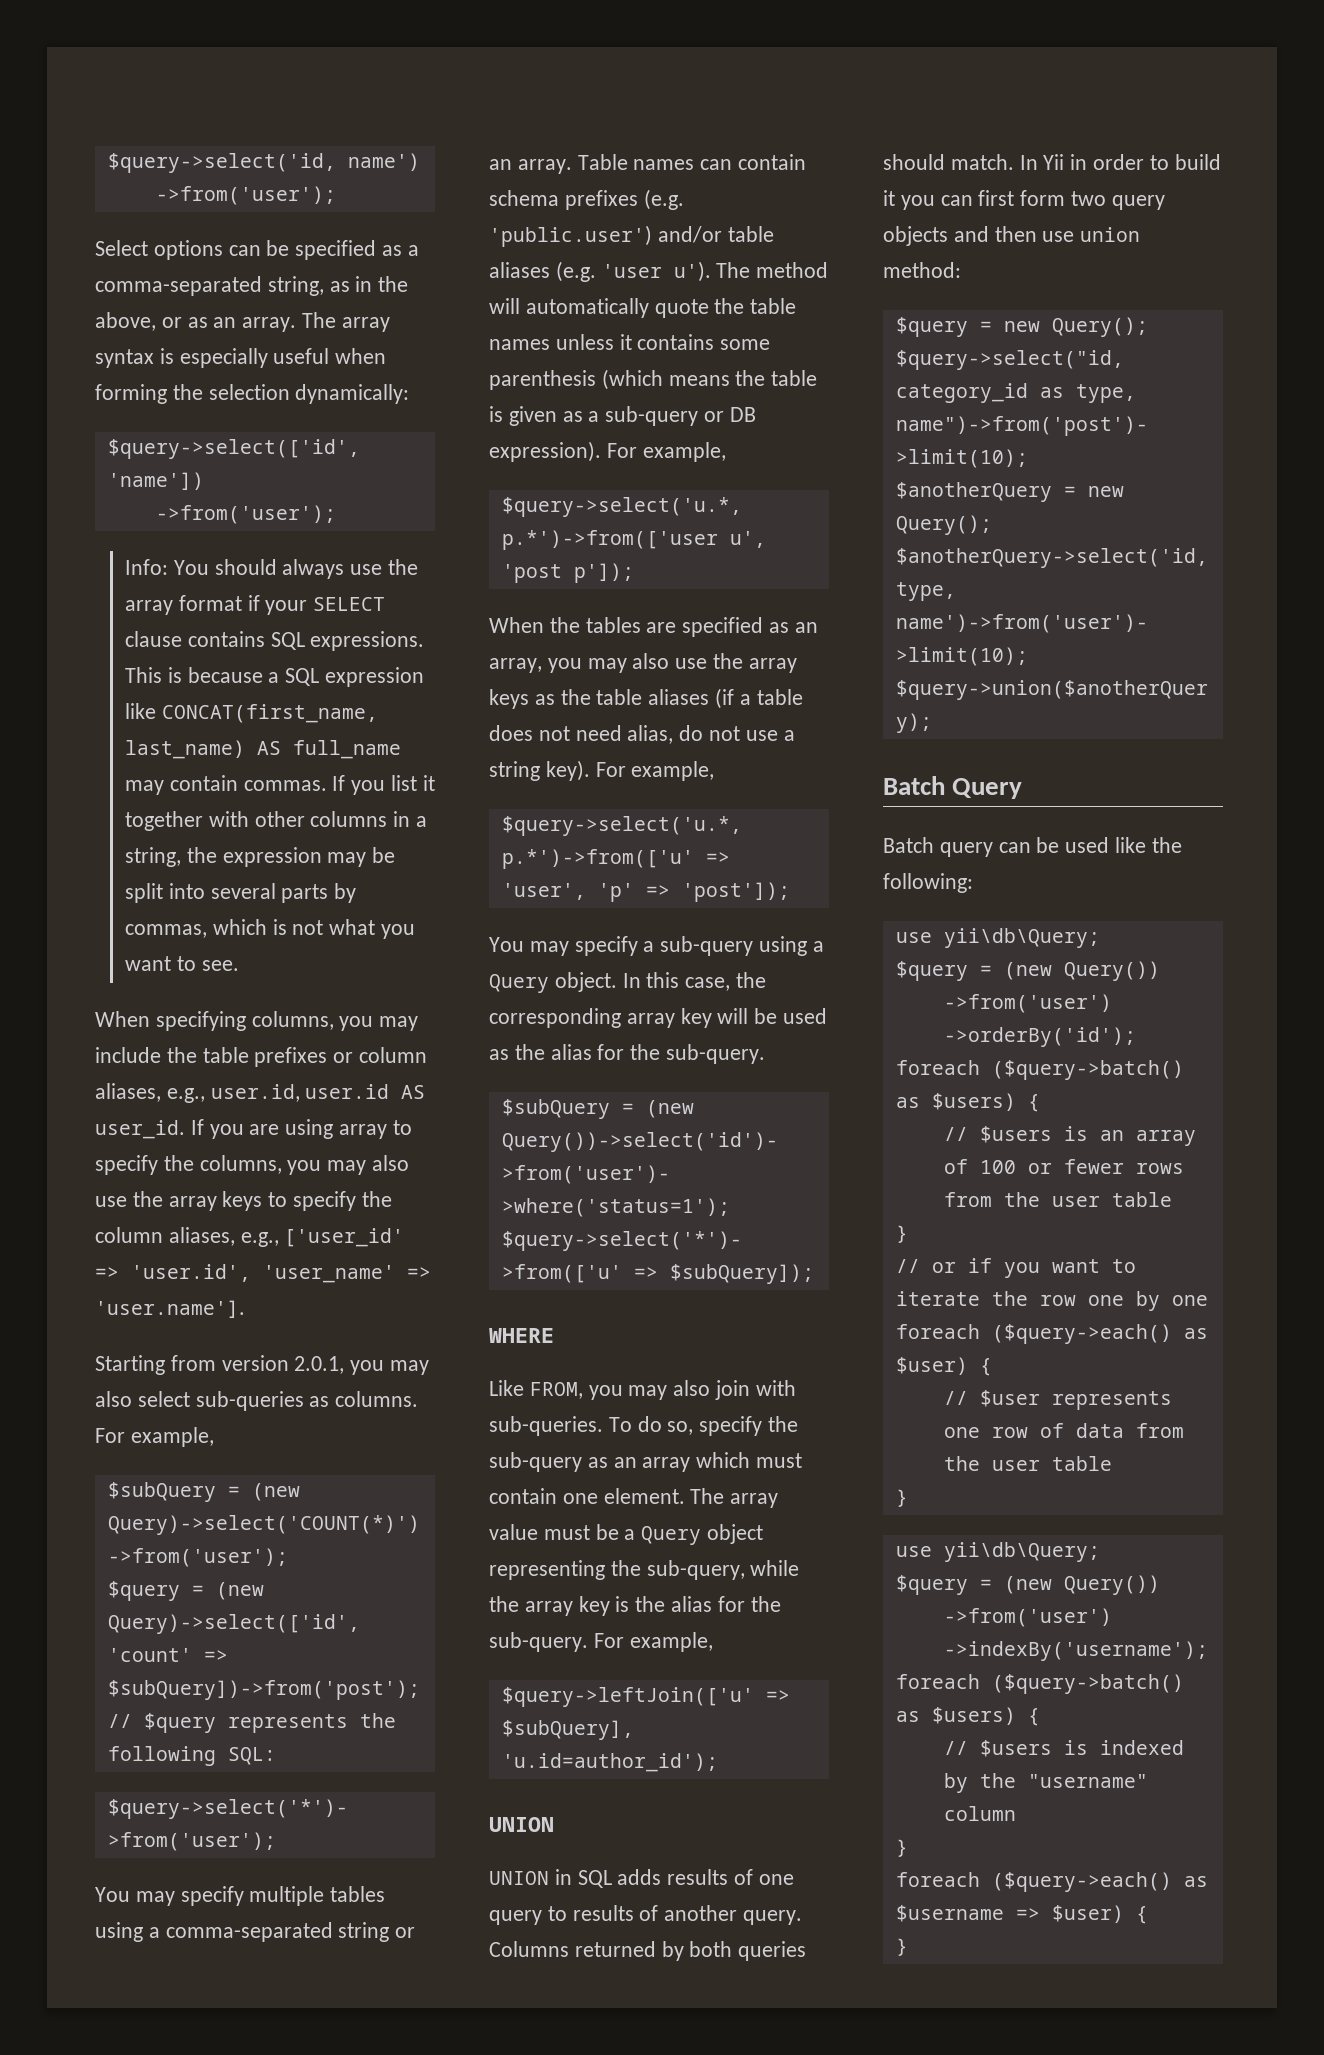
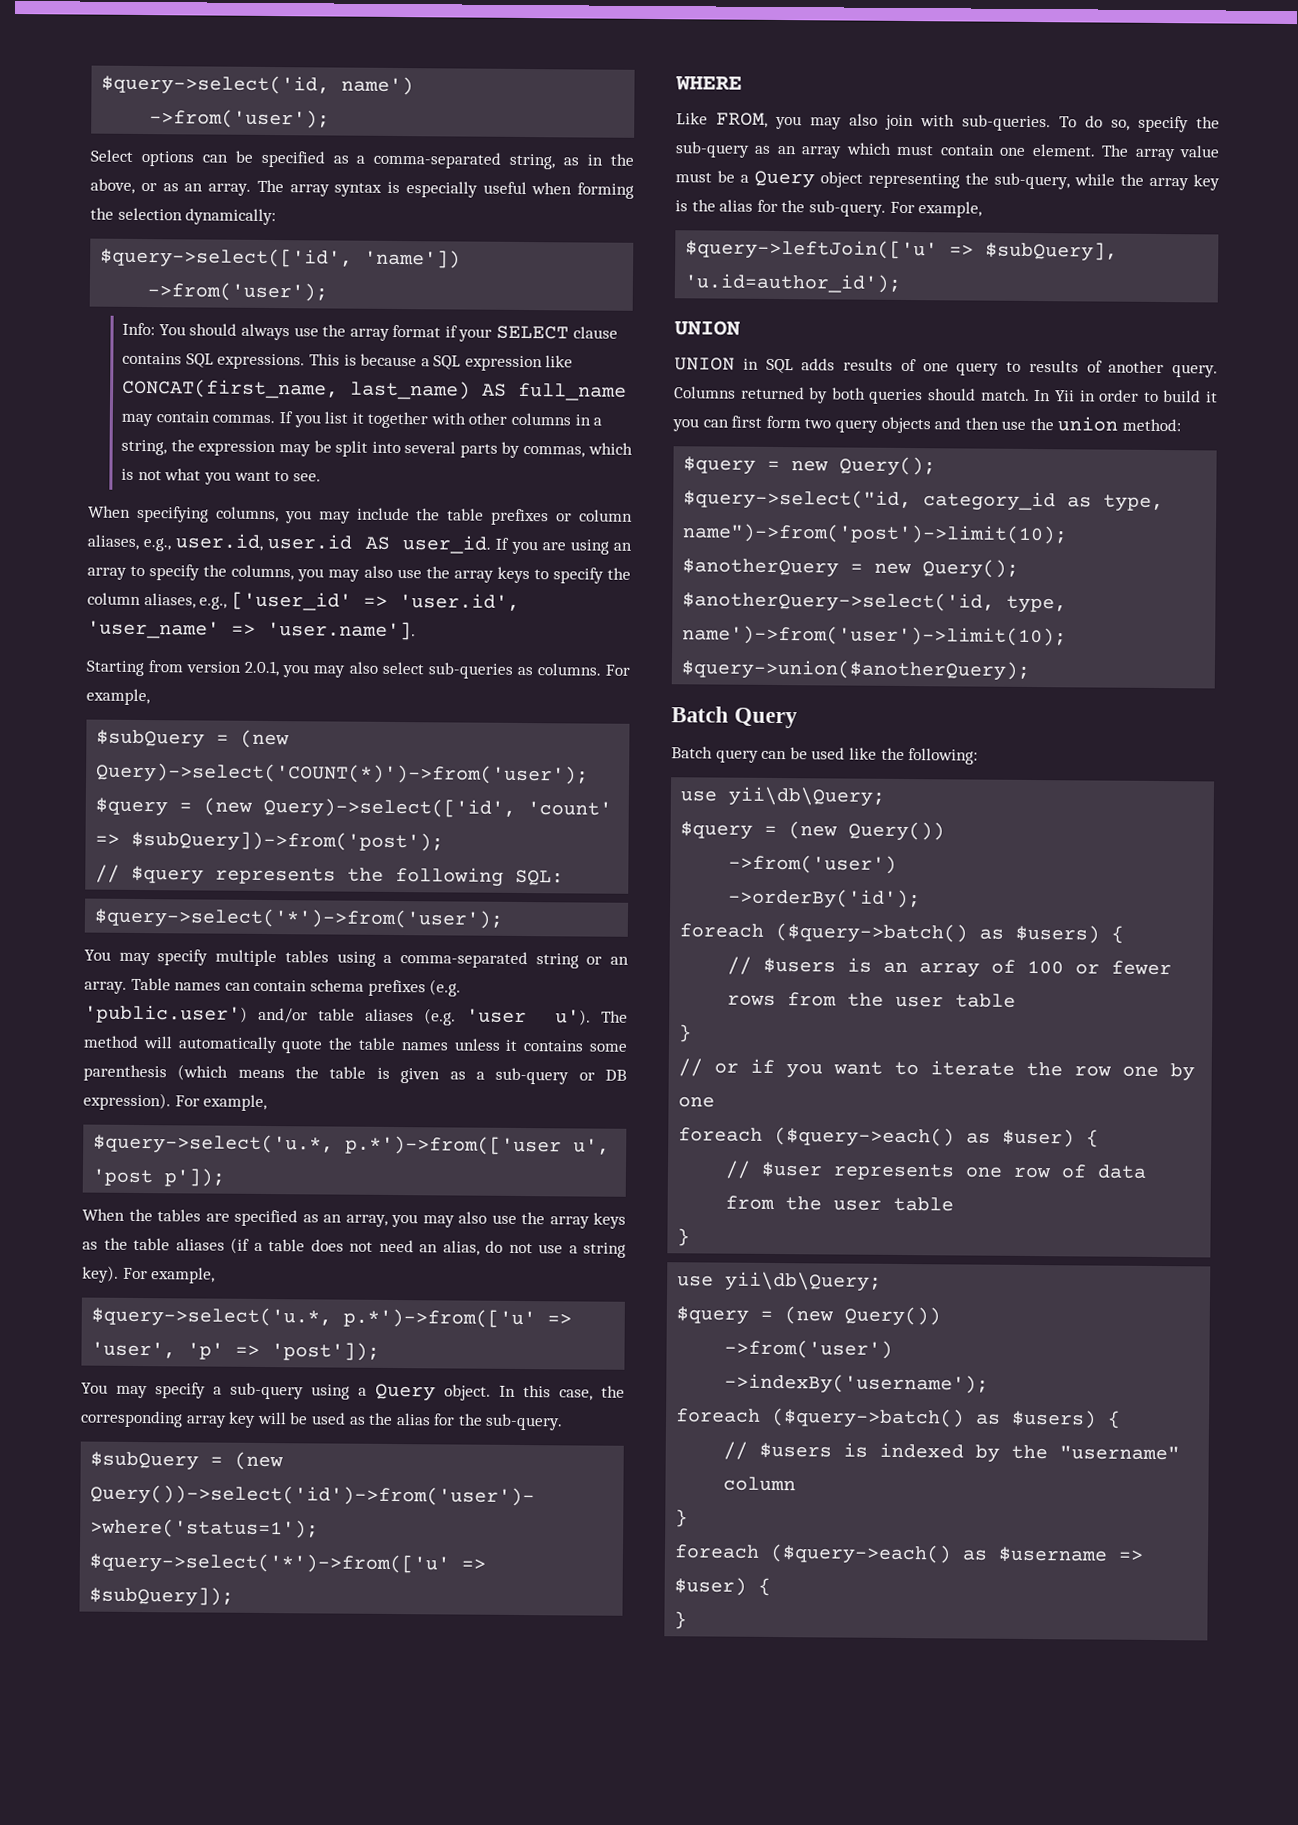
(334, 1129) none -> [613,542,633,551] an
(622, 733) none -> [419,1244,438,1253] an
(1075, 236) none -> [1029,417,1054,431] the

